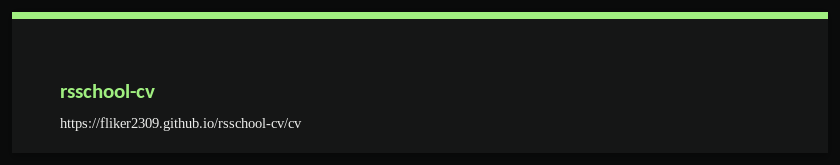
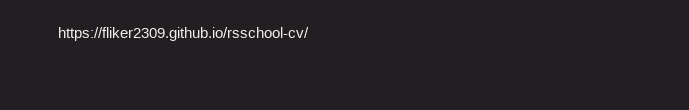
[60,84,155,98] [60,117,302,131] rsschool-cv // https://fliker2309.github.io/rsschool-cv/cv -> [58,27,309,41] https://fliker2309.github.io/rsschool-cv/

